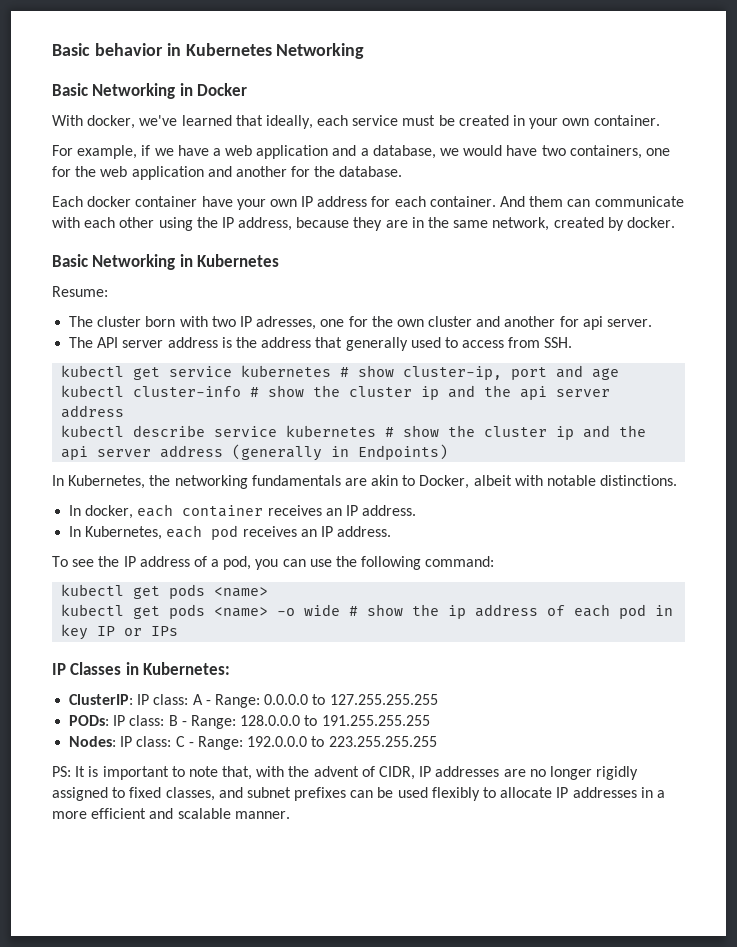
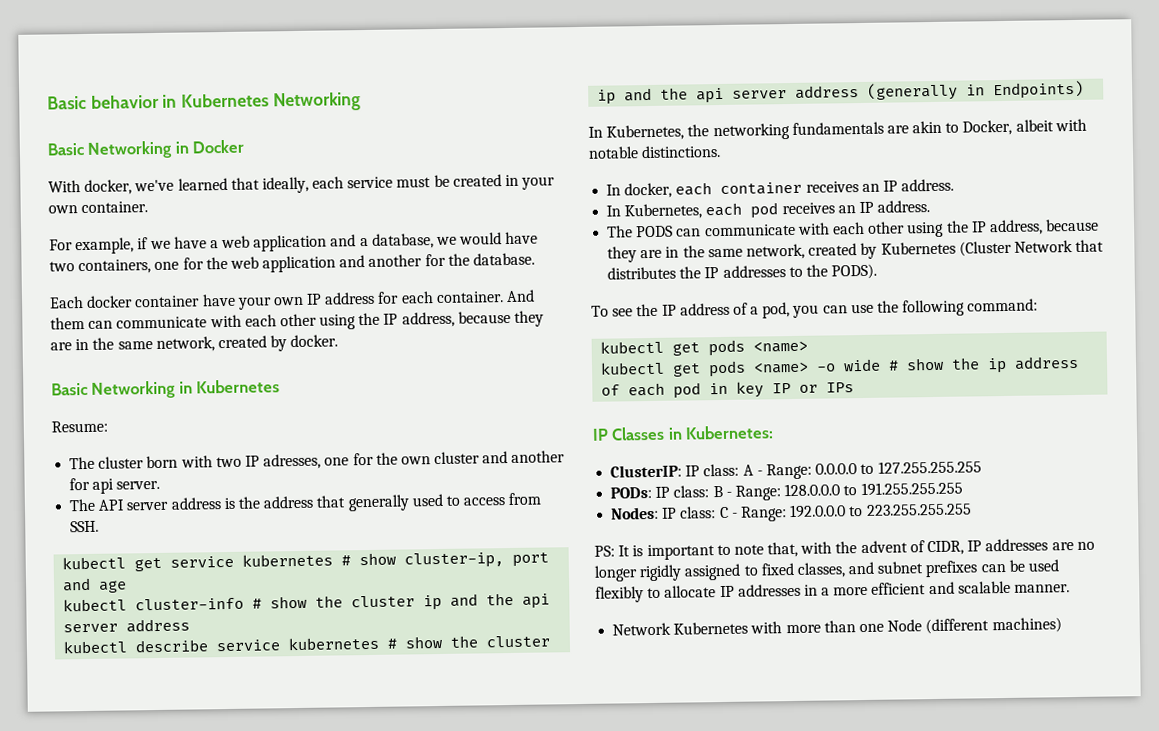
(392, 531) none -> [607,218,1100,238] [607,239,1105,263] [607,263,878,280] // The PODS can communicate with each other using the IP address, because they are in the same network, created by Kubernetes (Cluster Network that distributes the IP addresses to the PODS).
(290, 815) none -> [612,617,1062,636] // Network Kubernetes with more than one Node (different machines)

